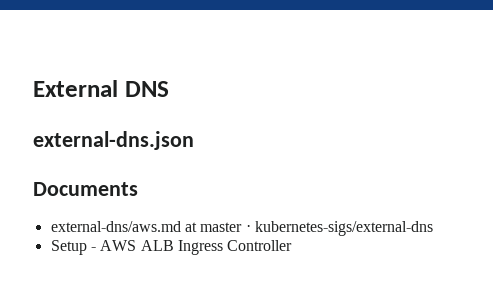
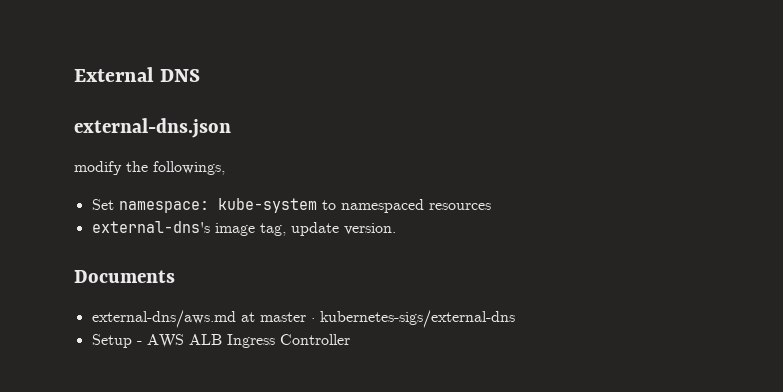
(194, 140) none -> [74,161,225,175] [91,198,491,213] [91,221,396,236] // modify the followings, // Set namespace: kube-system to namespaced resources // external-dns's image tag, update version.

